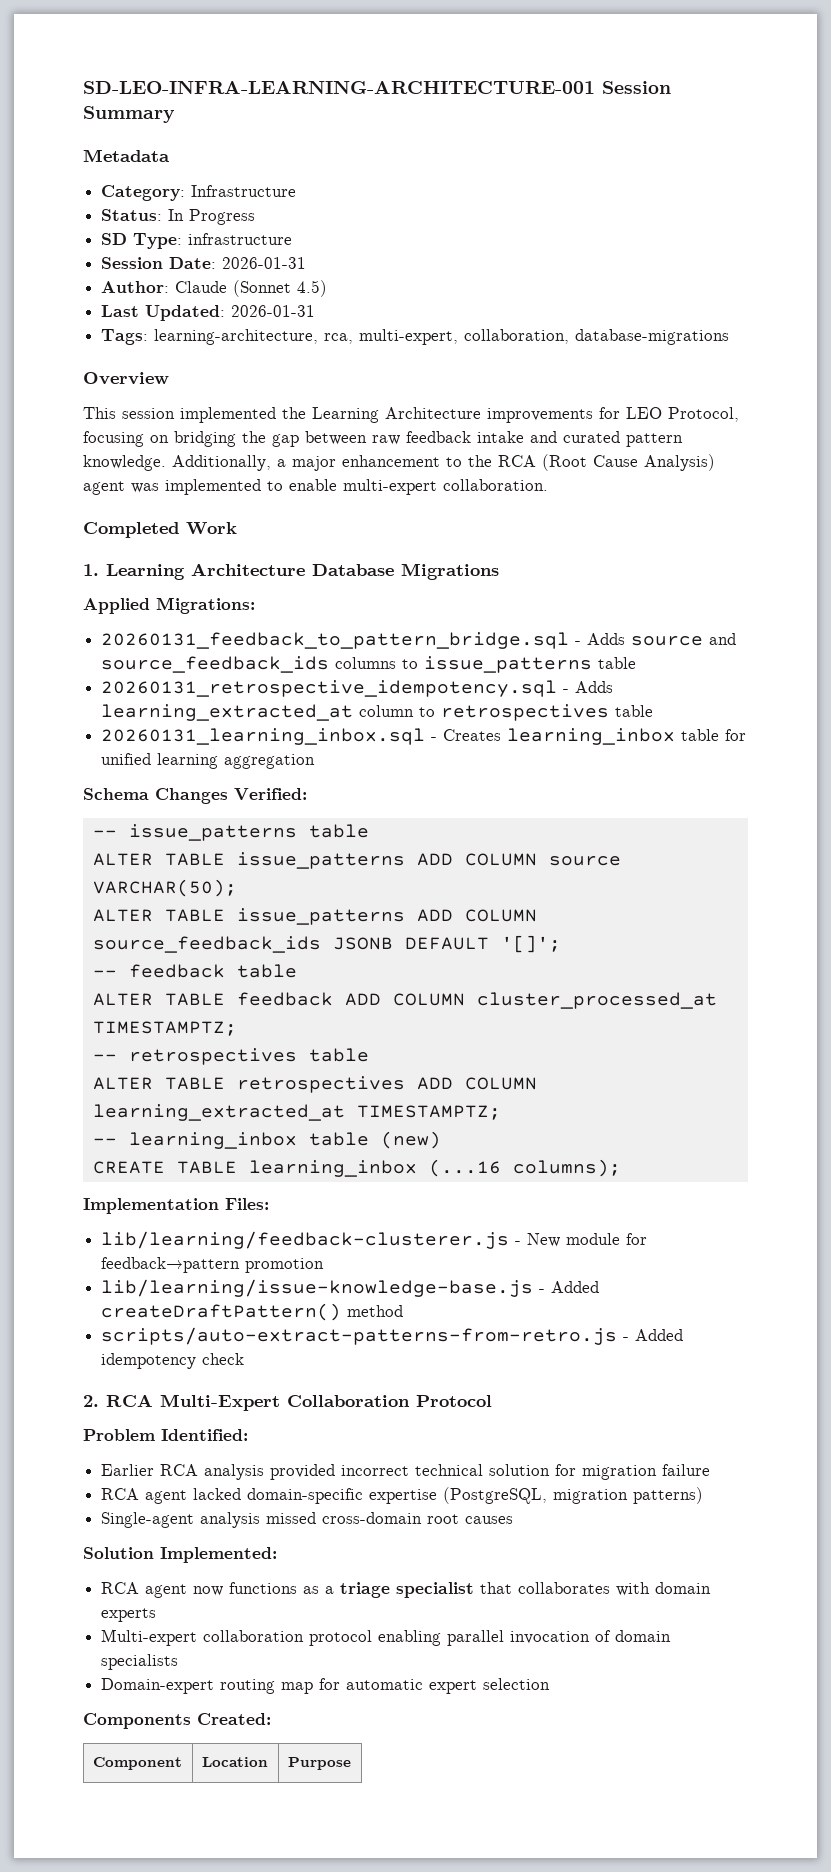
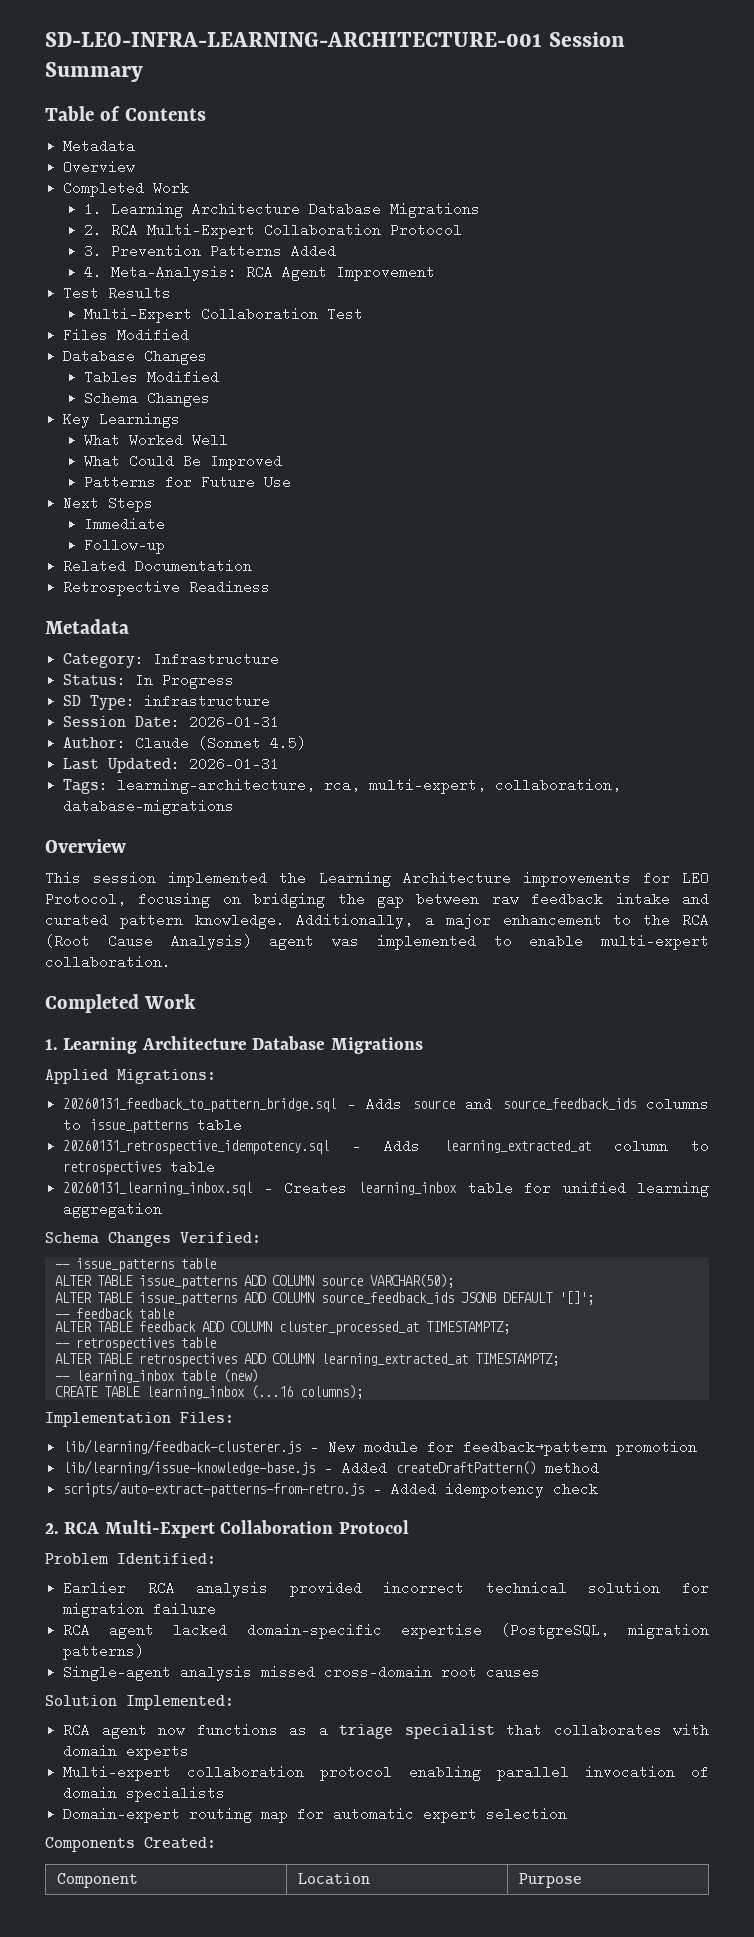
(175, 114) none -> [45,106,206,121] [63,139,136,153] [63,160,136,174] [63,181,190,197] [83,202,480,218] [83,223,462,239] [83,244,336,258] [83,265,435,281] [63,286,172,300] [83,307,363,323] [63,328,190,342] [63,349,208,365] [83,370,219,384] [83,391,210,407] [63,412,181,428] [83,433,228,447] [83,454,282,470] [83,475,291,489] [63,496,154,512] [83,517,165,531] [83,538,165,554] [63,559,253,573] [63,580,271,596] // Table of Contents // Metadata // Overview // Completed Work // 1. Learning Architecture Database Migrations // 2. RCA Multi-Expert Collaboration Protocol // 3. Prevention Patterns Added // 4. Meta-Analysis: RCA Agent Improvement // Test Results // Multi-Expert Collaboration Test // Files Modified // Database Changes // Tables Modified // Schema Changes // Key Learnings // What Worked Well // What Could Be Improved // Patterns for Future Use // Next Steps // Immediate // Follow-up // Related Documentation // Retrospective Readiness

